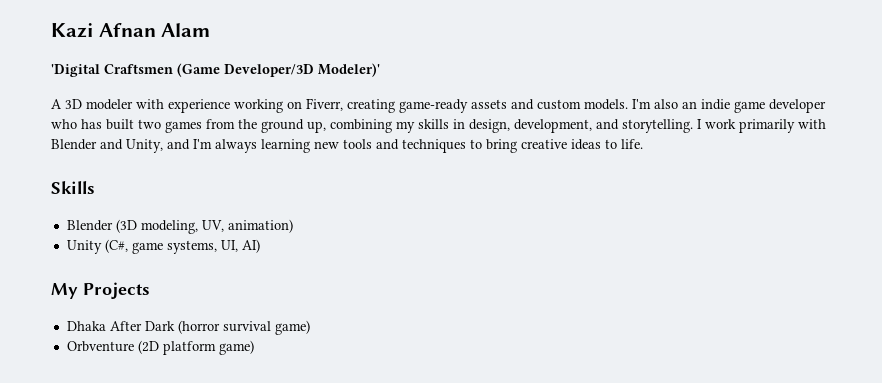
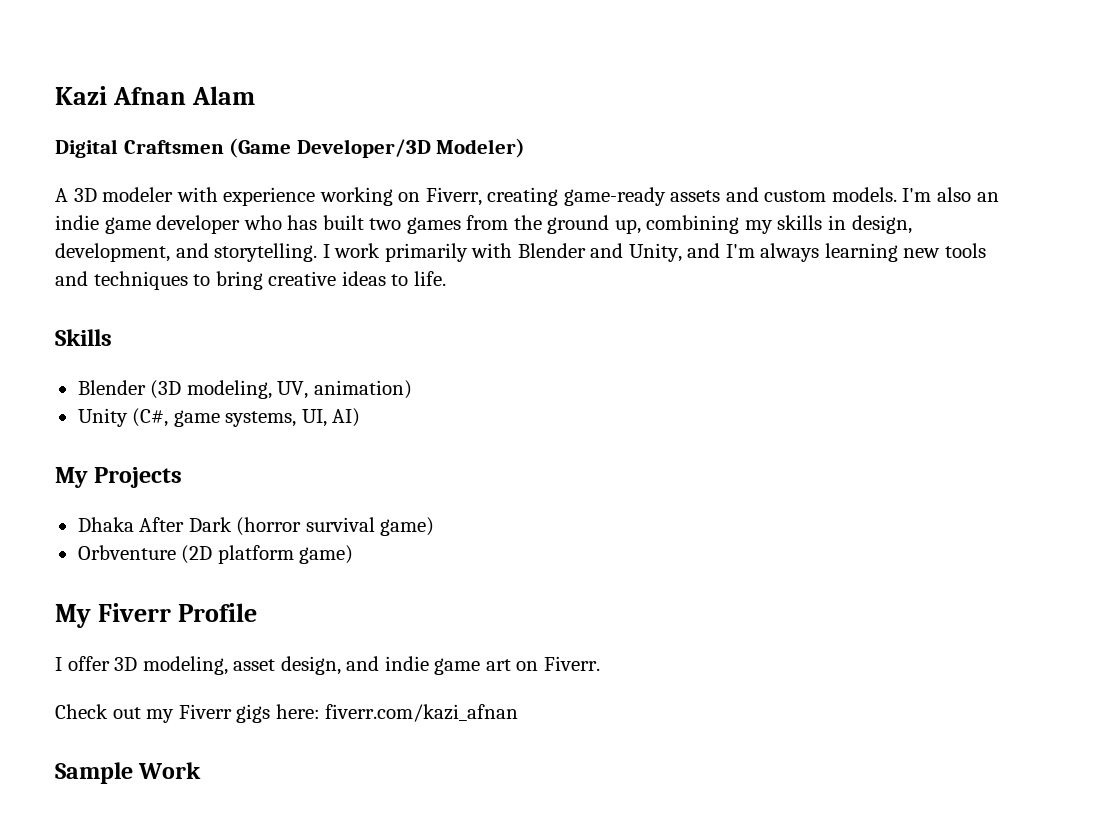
[51,64,100,77] 'Digital -> [55,139,118,158] Digital
[318,63,380,77] Modeler)' -> [436,138,526,158] Modeler)
(254, 347) none -> [55,603,258,628] [55,656,600,675] [55,704,519,723] [55,762,202,784] // My Fiverr Profile // I offer 3D modeling, asset design, and indie game art on Fiverr. // Check out my Fiverr gigs here: fiverr.com/kazi_afnan // Sample Work

